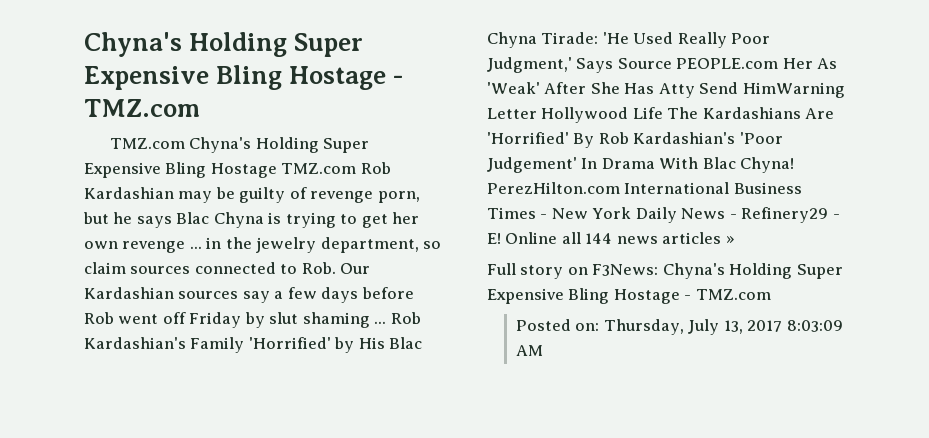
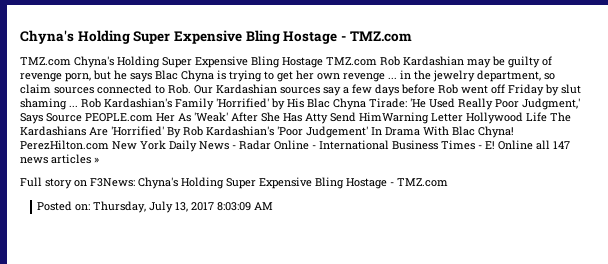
[624,182,802,194] [487,207,548,219] International Business Times - -> (109, 145) none
[741,207,829,223] Refinery29 -> [239,140,475,150] Radar Online - International Business Times
[585,233,613,244] 144 -> [553,141,570,149] 147

